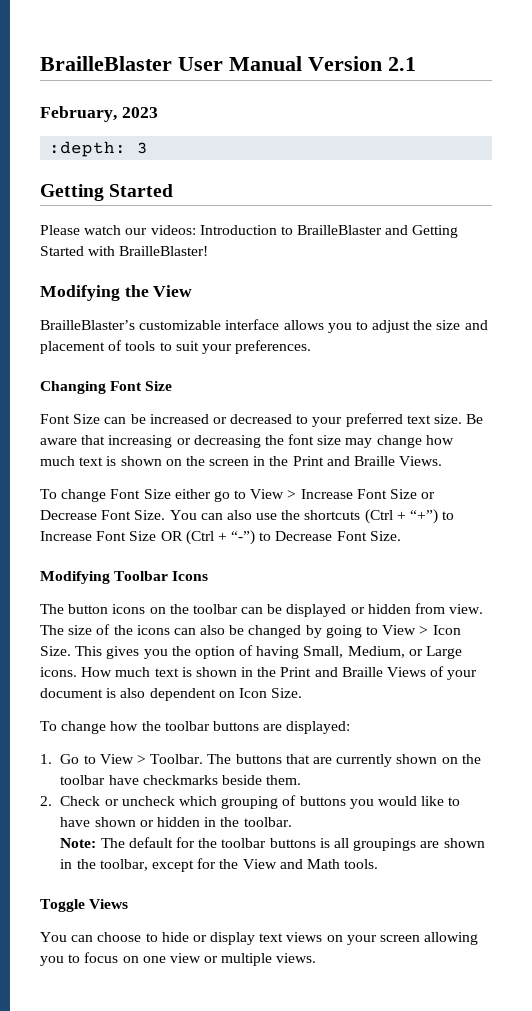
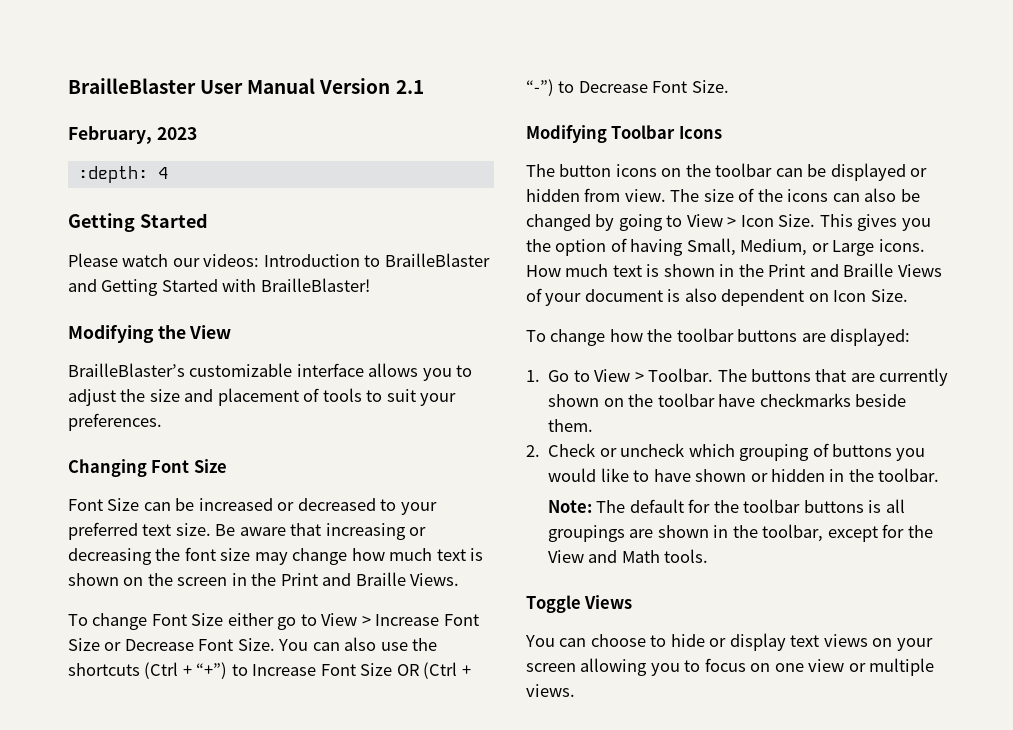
[137,142,149,154] 3 -> [157,167,168,179] 4

